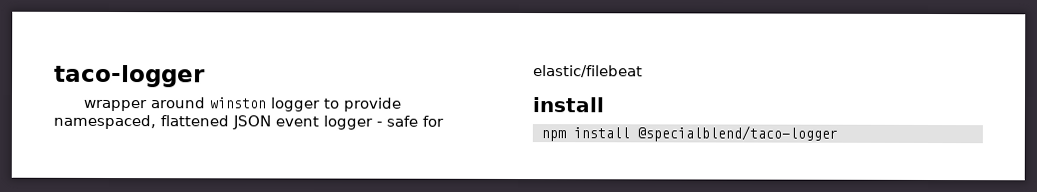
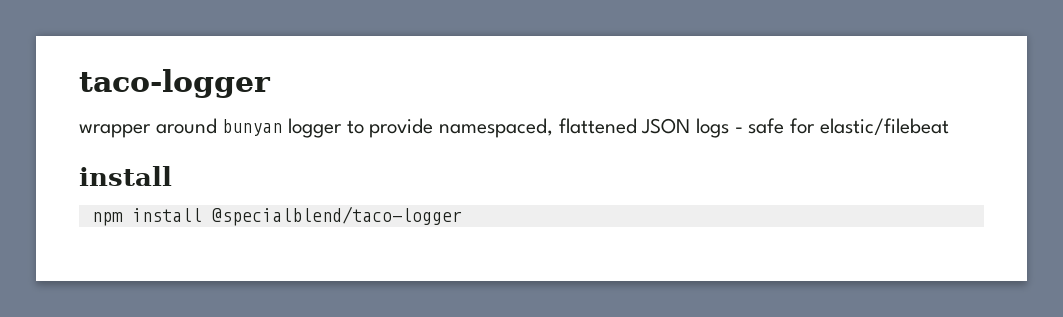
[209,97,267,109] winston -> [222,119,283,136] bunyan
[275,115,373,130] event logger -> [696,118,730,138] logs

